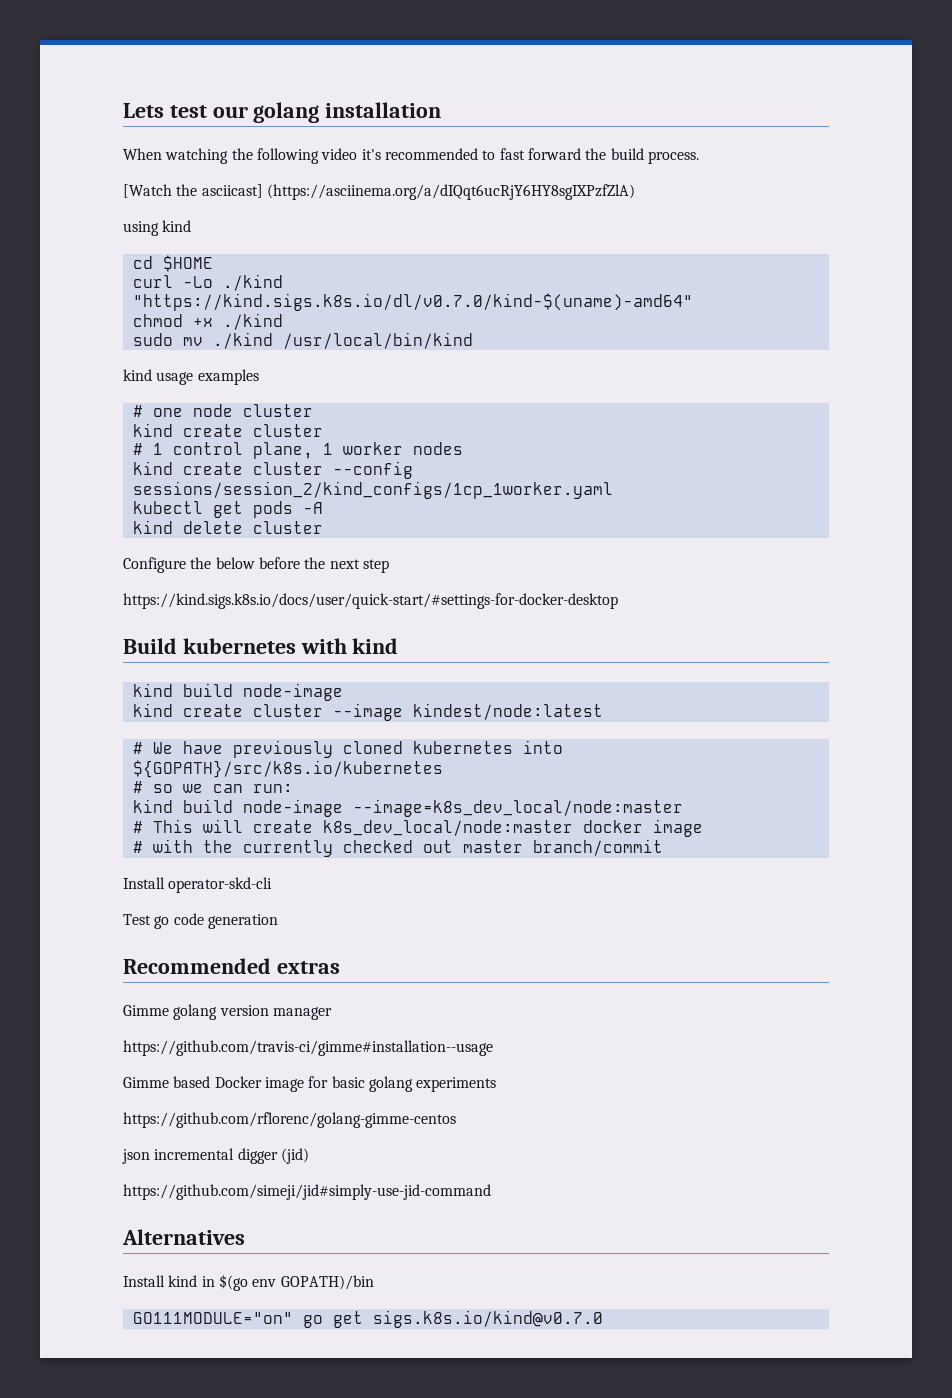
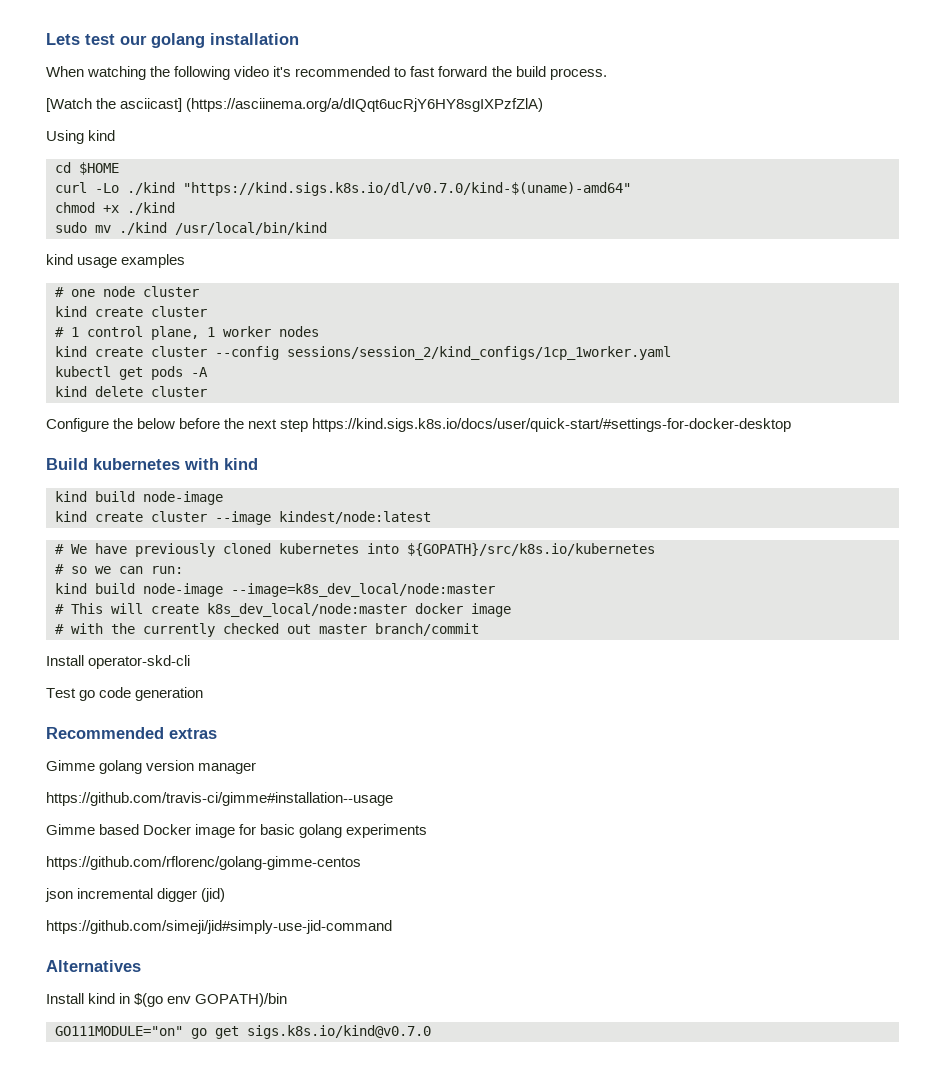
[123,221,159,236] using -> [46,130,84,144] Using
(389, 566) // -> (309, 425) none

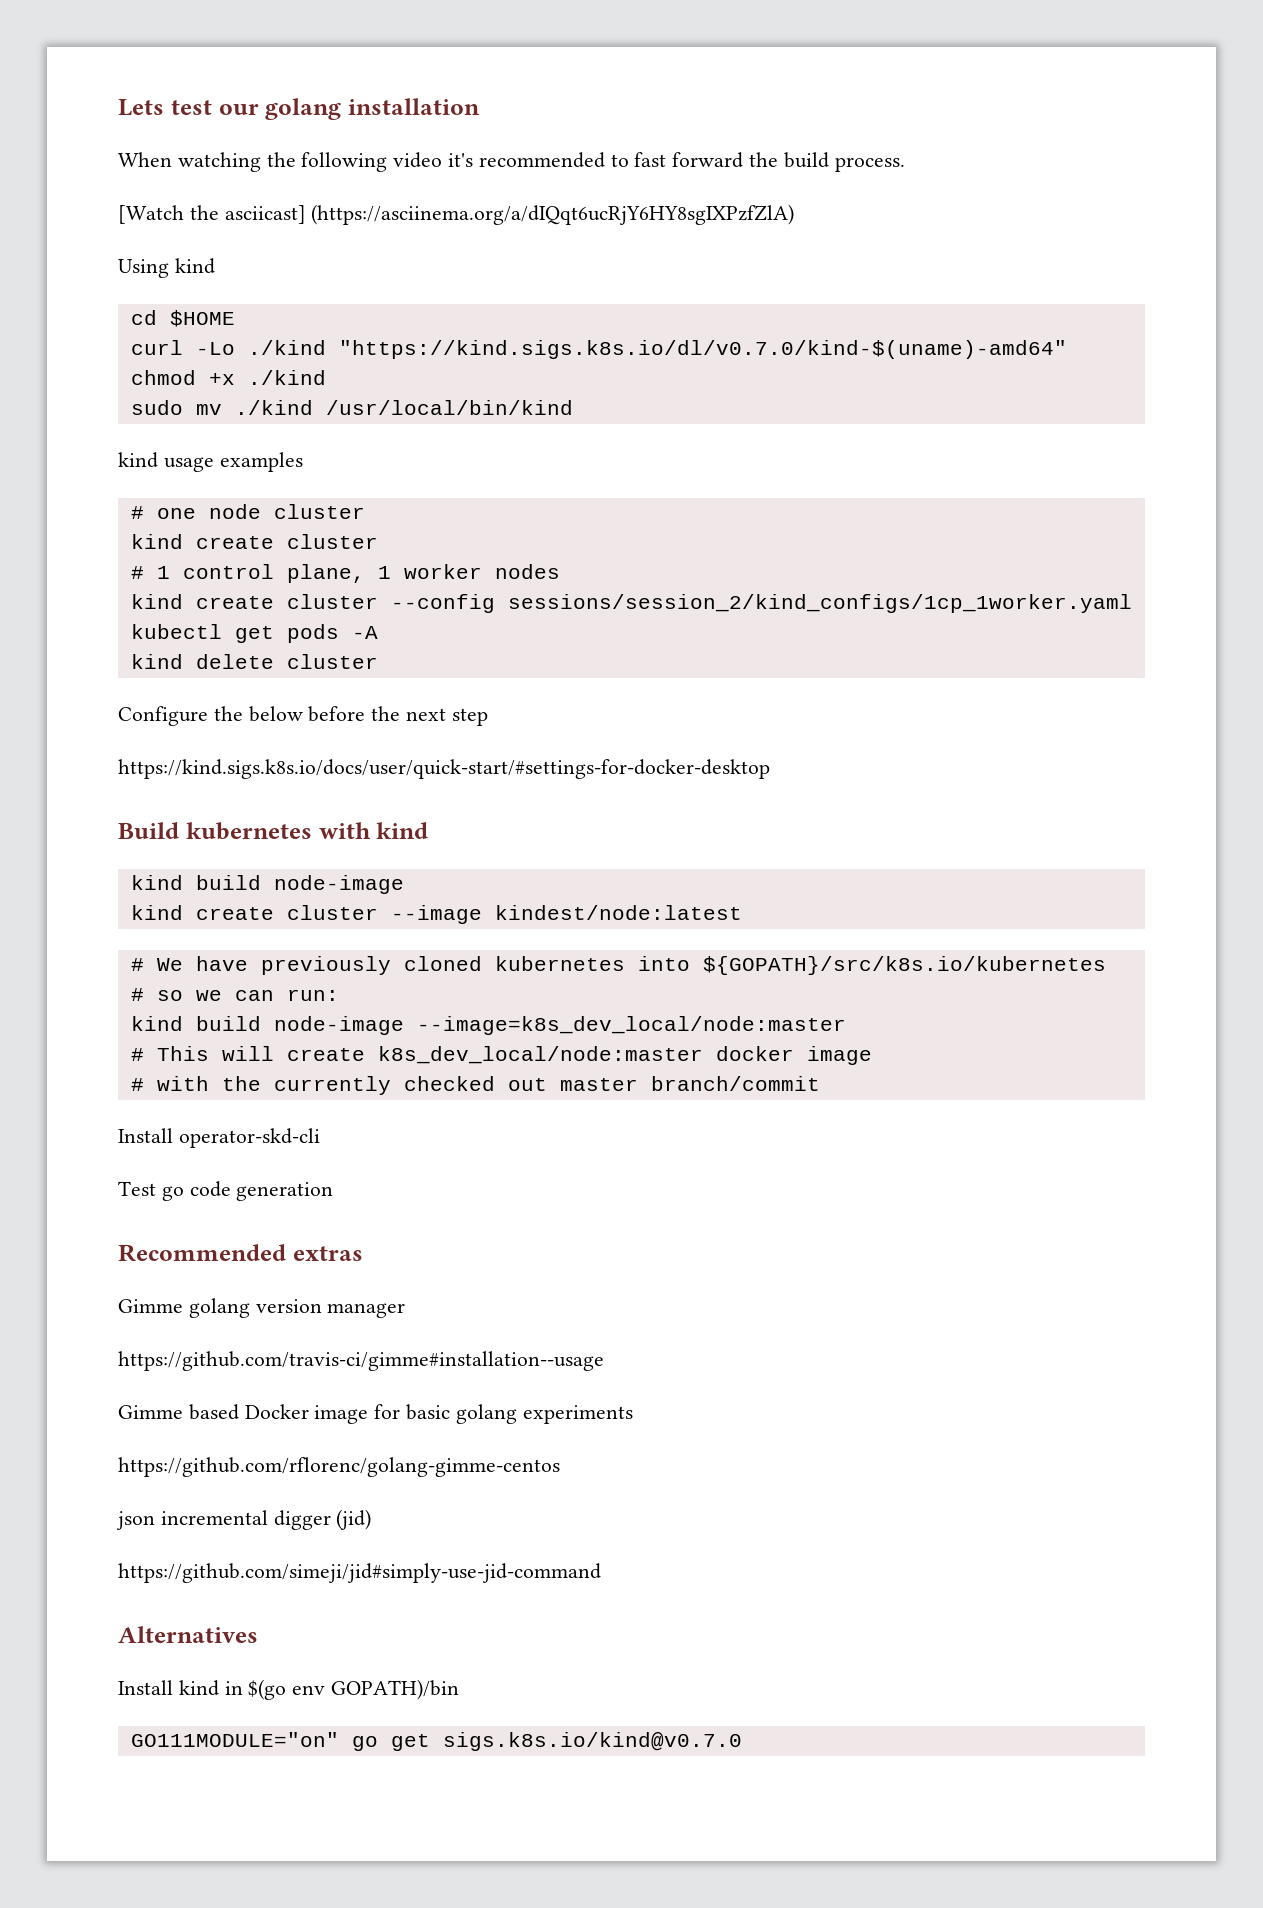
(309, 425) none -> (488, 717) //

